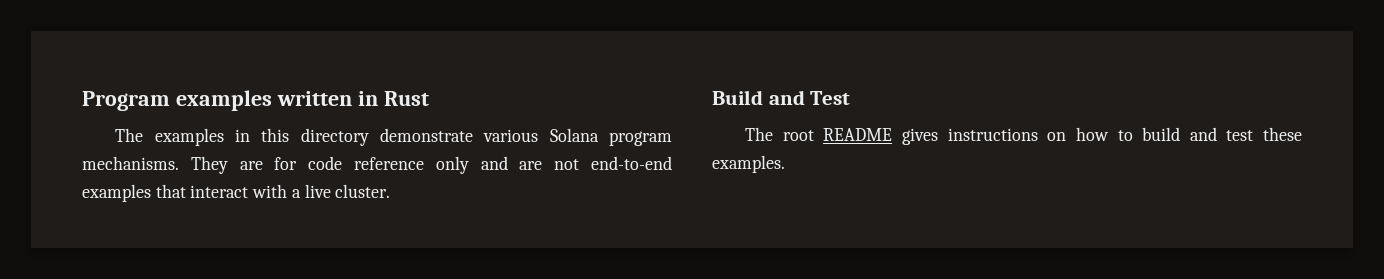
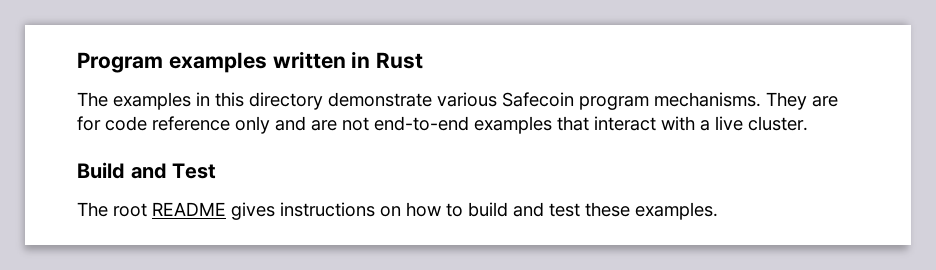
[549,128,599,142] Solana -> [502,92,574,107] Safecoin

